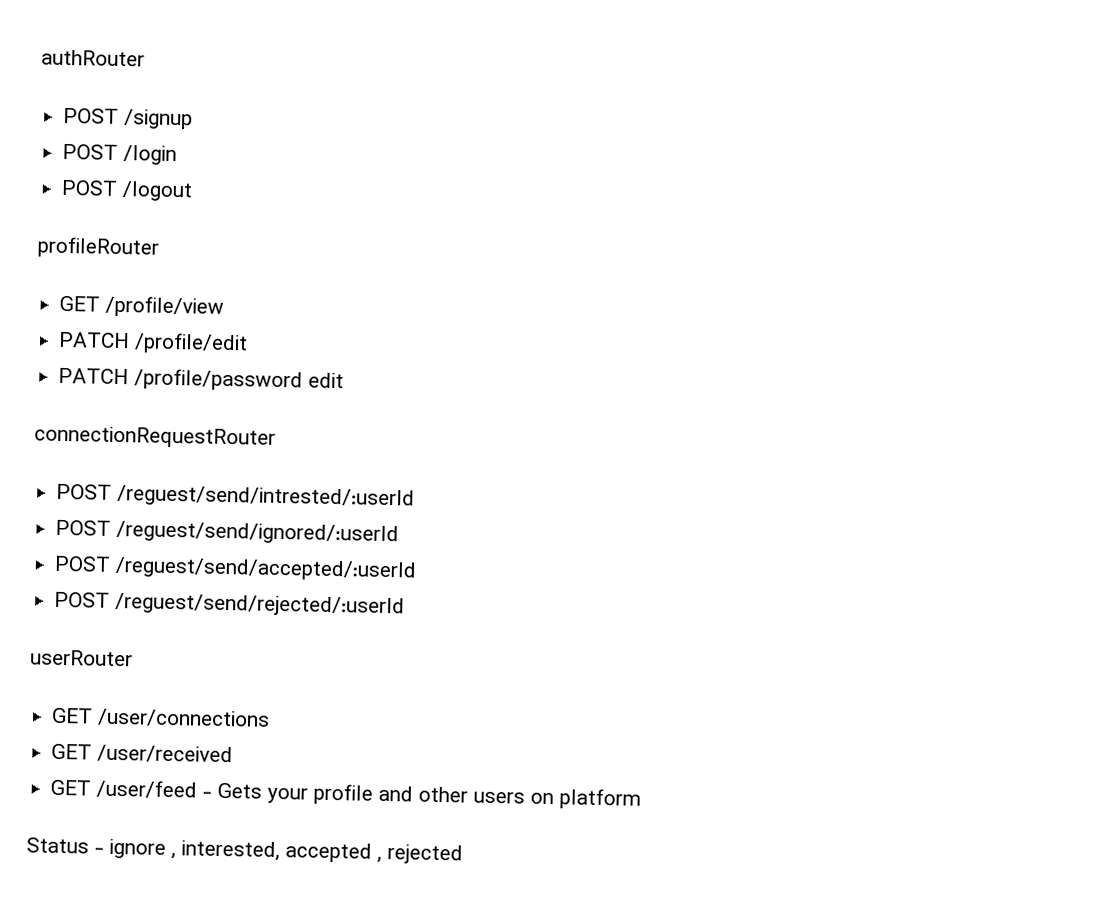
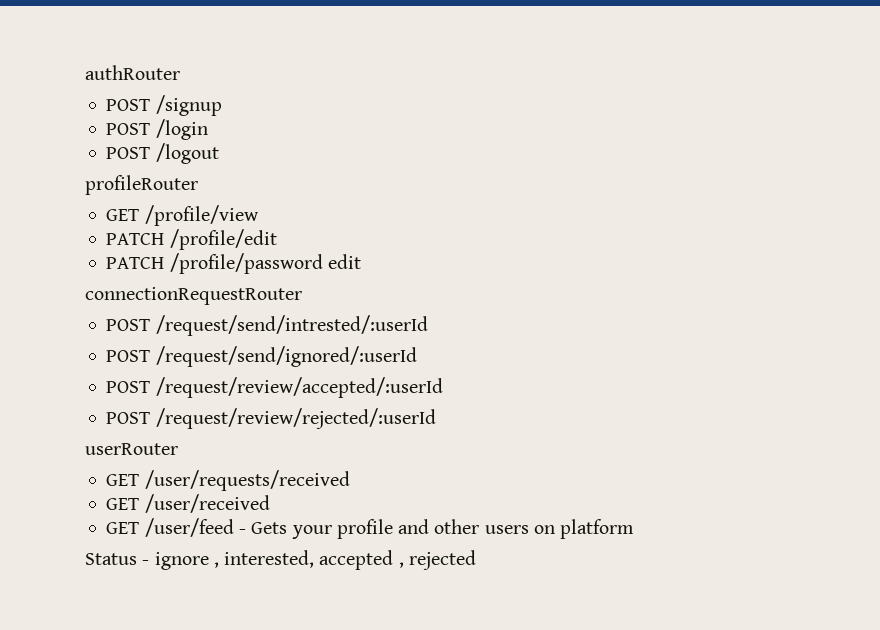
[117,484,416,510] [55,519,400,546] [54,555,418,582] [54,591,406,618] /reguest/send/intrested/:userId // POST /reguest/send/ignored/:userId // POST /reguest/send/accepted/:userId // POST /reguest/send/rejected/:userId -> [155,315,428,336] [106,346,417,367] [106,377,443,398] [106,408,436,429] /request/send/intrested/:userId // POST /request/send/ignored/:userId // POST /request/review/accepted/:userId // POST /request/review/rejected/:userId
[97,708,271,728] /user/connections -> [144,470,350,491] /user/requests/received

